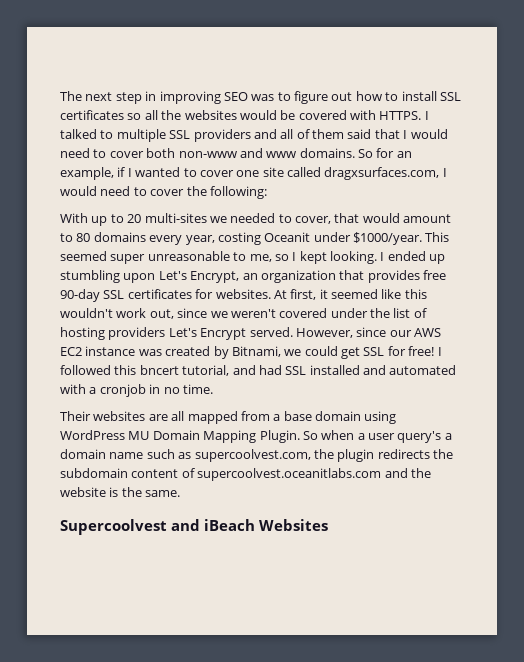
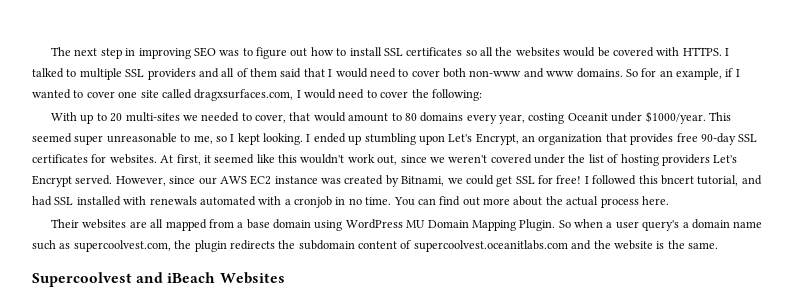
[363,365,386,375] and -> [123,196,197,205] with renewals
(213, 389) none -> [393,196,669,208] You can find out more about the actual process here.

